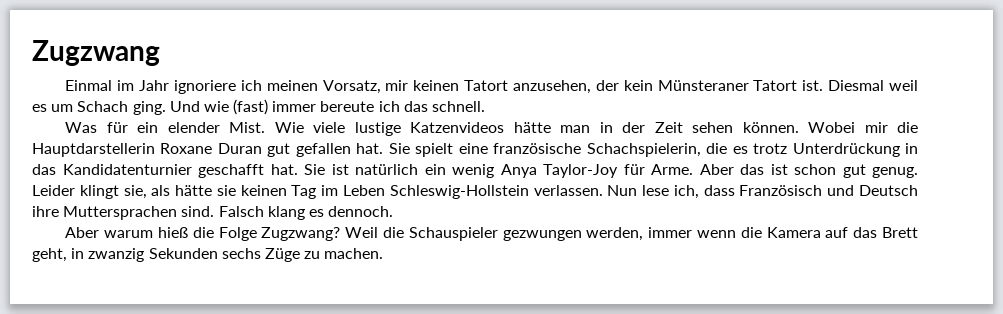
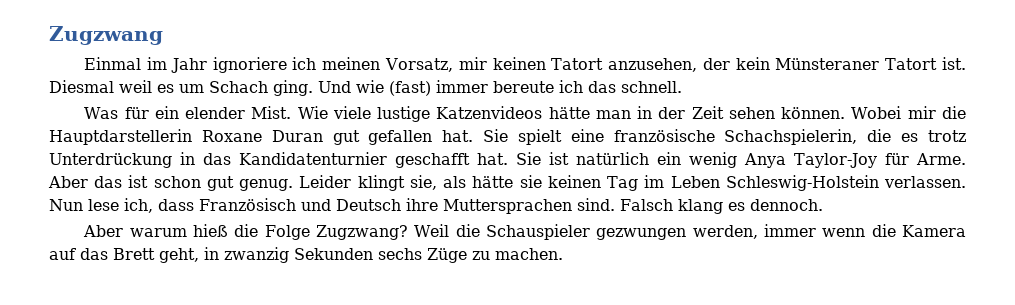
[389,185,529,199] Schleswig-Hollstein -> [725,175,879,191] Schleswig-Holstein

